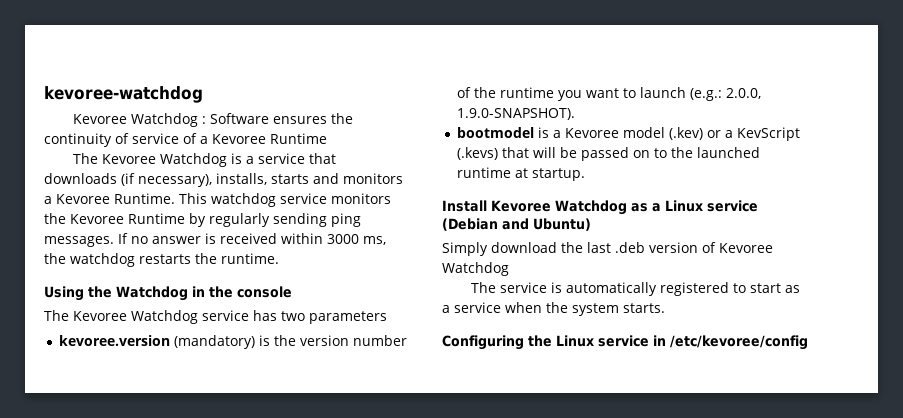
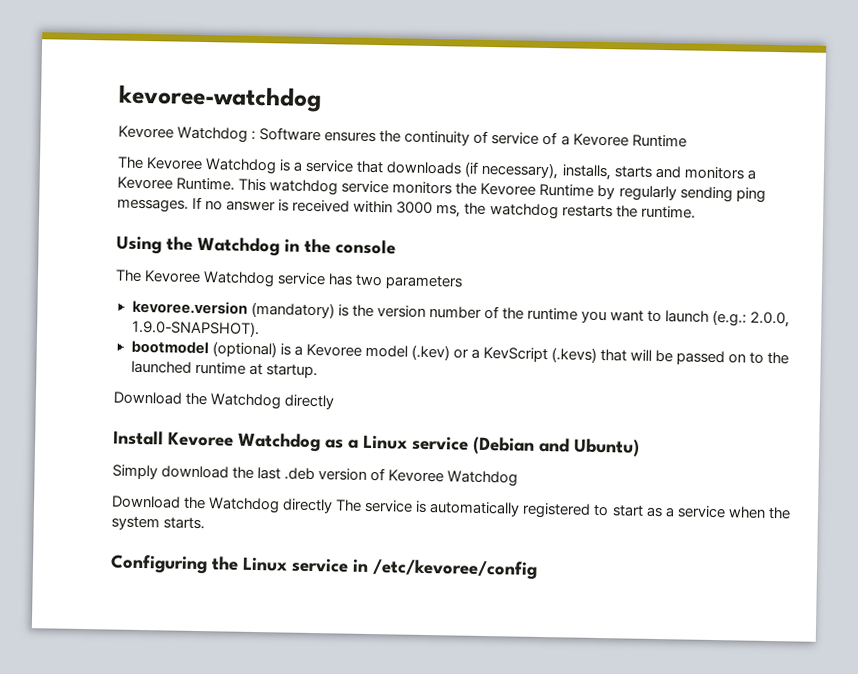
(534, 132) none -> [211,341,277,358] (optional)
(585, 174) none -> [113,391,335,410] // Download the Watchdog directly
(509, 269) none -> [111,495,334,514] Download the Watchdog directly

